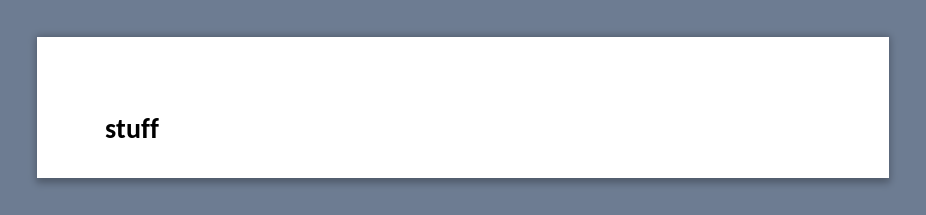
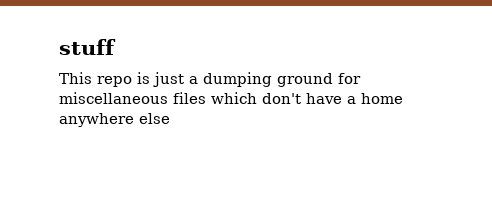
(159, 128) none -> [59,72,361,87] [59,92,403,104] [59,113,170,127] // This repo is just a dumping ground for miscellaneous files which don't have a home anywhere else

